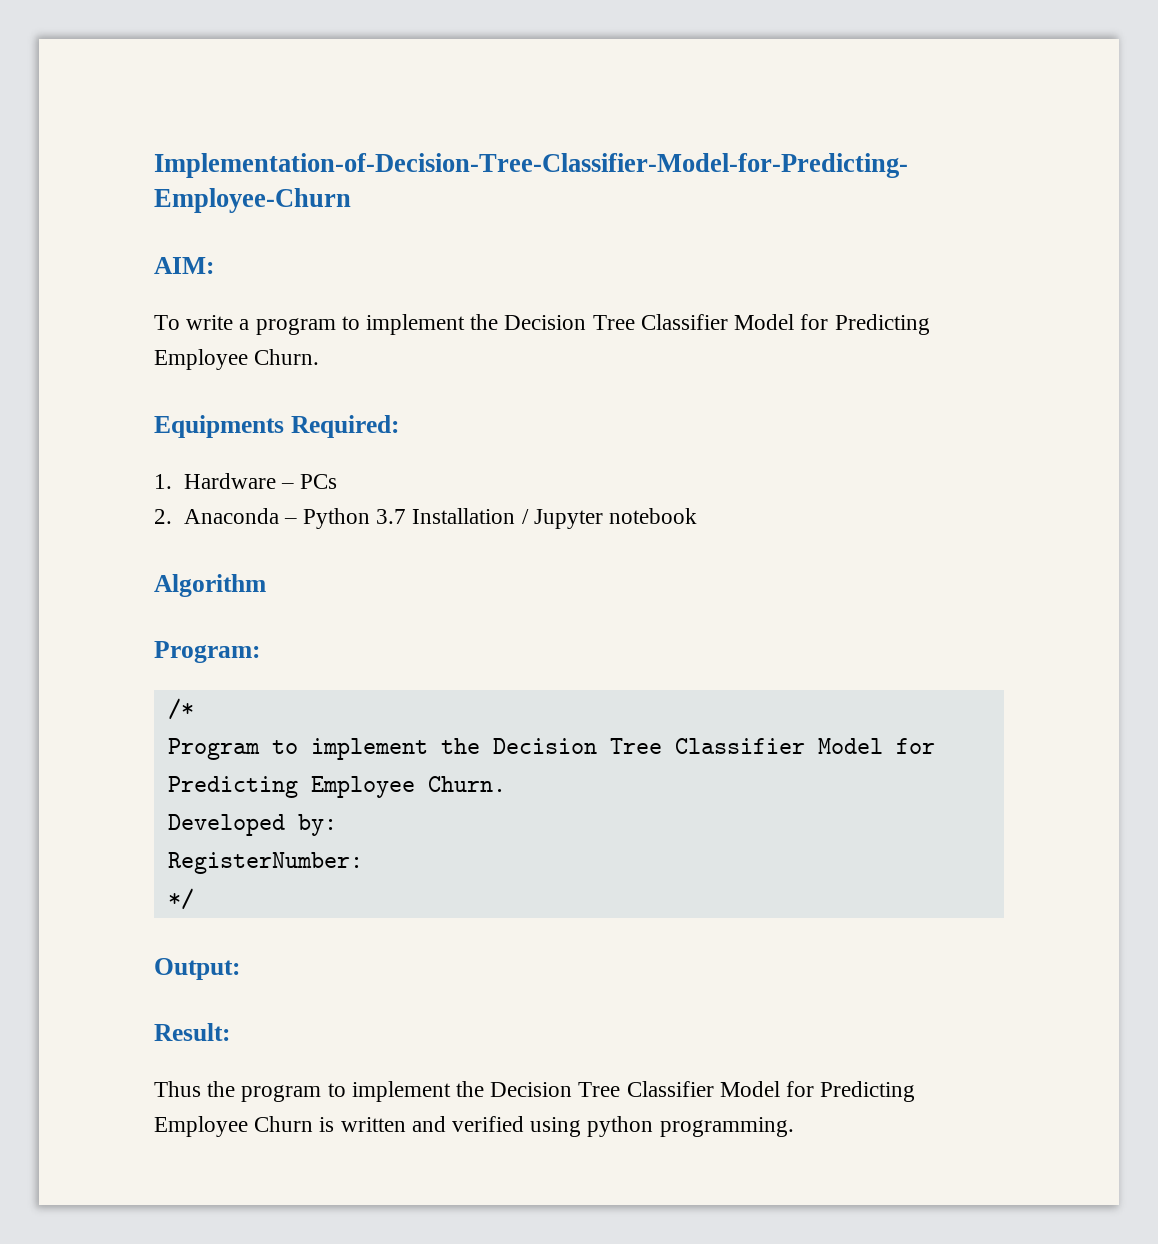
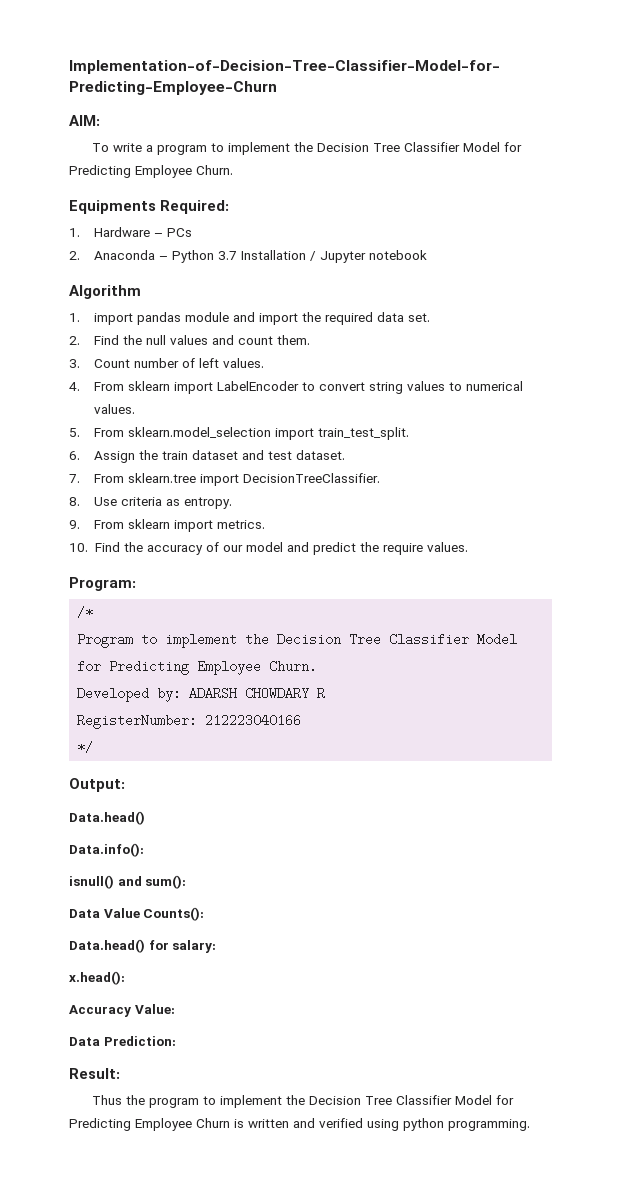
(266, 585) none -> [69,312,431,325] [69,335,311,345] [69,358,265,368] [69,381,524,394] [94,404,136,414] [69,427,410,440] [69,450,346,463] [69,473,381,486] [69,497,233,509] [69,519,266,532] [69,542,468,555] // 1. import pandas module and import the required data set. // 2. Find the null values and count them. // 3. Count number of left values. // 4. From sklearn import LabelEncoder to convert string values to numerical values. // 5. From sklearn.model_selection import train_test_split. // 6. Assign the train dataset and test dataset. // 7. From sklearn.tree import DecisionTreeClassifier. // 8. Use criteria as entropy. // 9. From sklearn import metrics. // 10. Find the accuracy of our model and predict the require values.
(337, 825) none -> [189,687,326,700] ADARSH CHOWDARY R
(363, 863) none -> [205,714,302,727] 212223040166
(240, 969) none -> [69,811,145,825] [69,843,144,857] [69,875,187,889] [69,907,205,921] [69,939,217,953] [69,971,125,985] [69,1004,175,1017] [69,1036,176,1046] // Data.head() // Data.info(): // isnull() and sum(): // Data Value Counts(): // Data.head() for salary: // x.head(): // Accuracy Value: // Data Prediction:

